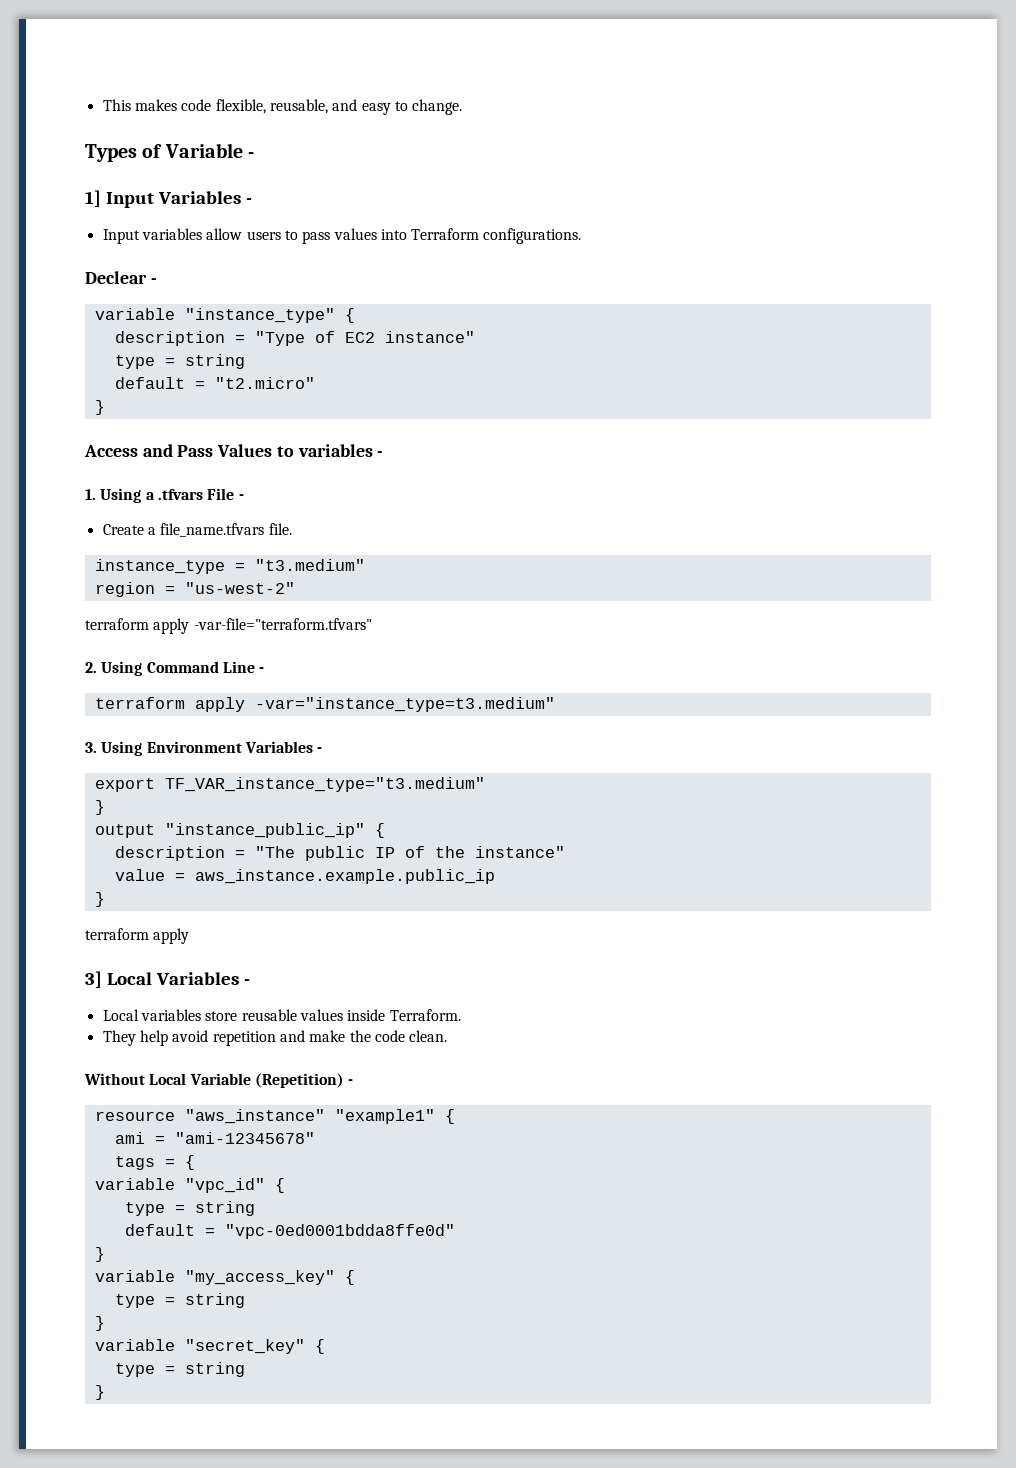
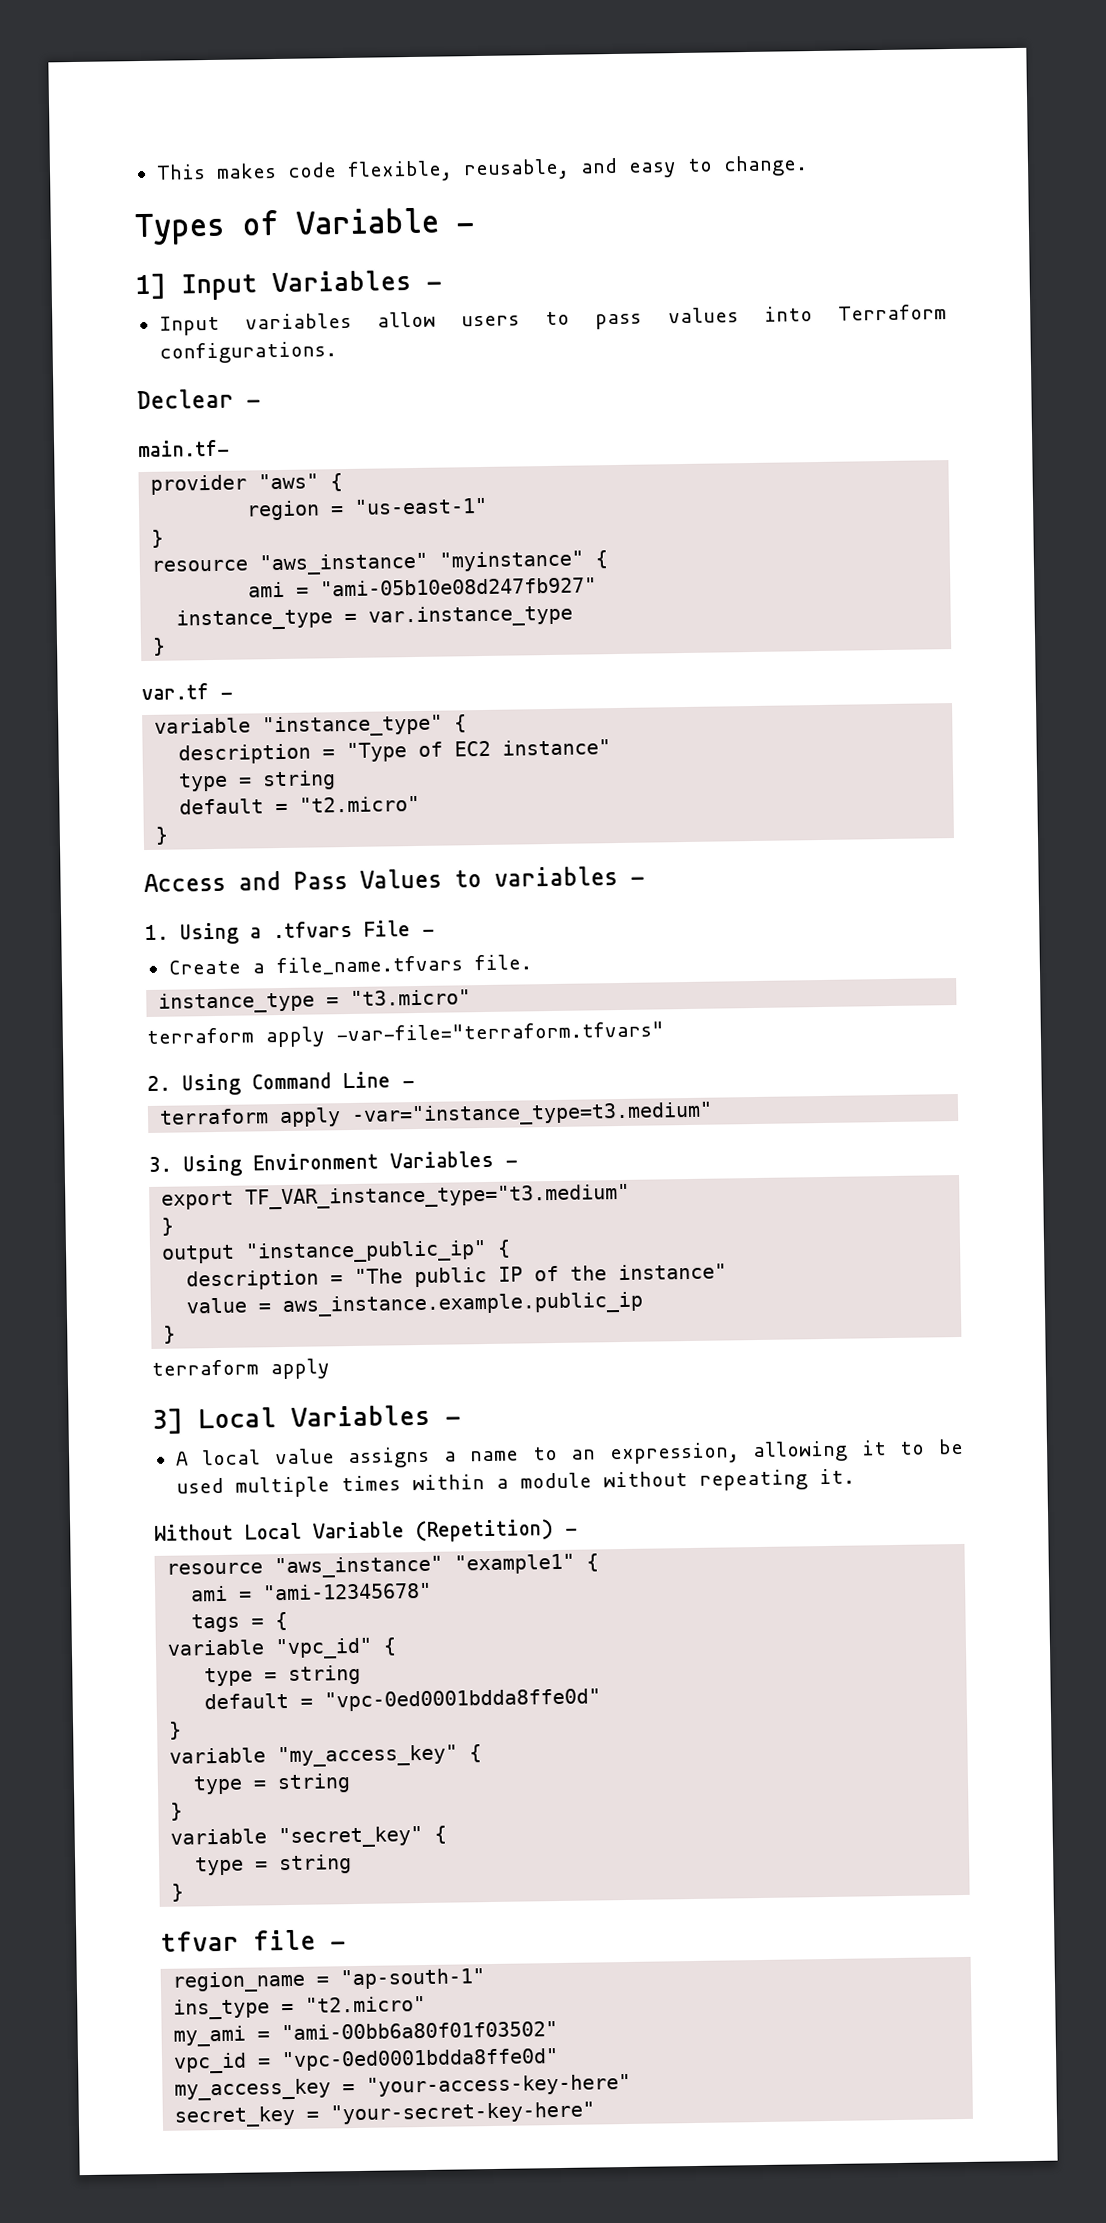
(157, 281) none -> [138,439,230,458] [150,473,344,495] [246,497,489,521] [151,529,165,548] [151,550,609,576] [248,577,598,598] [176,604,574,631] [152,637,167,656] [141,683,233,701] // main.tf- // provider "aws" { // region = "us-east-1" // } // resource "aws_instance" "myinstance" { // ami = "ami-05b10e08d247fb927" // instance_type = var.instance_type // } // var.tf -
[254,559,365,571] [94,582,295,597] "t3.medium" // region = "us-west-2" -> [350,989,472,1006] "t3.micro"
[102,1009,461,1021] [102,1030,448,1046] Local variables store reusable values inside Terraform. // They help avoid repetition and make the code clean. -> [175,1438,965,1469] [175,1468,855,1498] A local value assigns a name to an expression, allowing it to be used multiple times within a module without repeating it.
(105, 1392) none -> [160,1929,346,1952] [172,1968,486,1993] [173,1995,427,2020] [173,2021,559,2047] [173,2048,560,2074] [174,2073,632,2101] [174,2101,596,2128] // tfvar file - // region_name = "ap-south-1" // ins_type = "t2.micro" // my_ami = "ami-00bb6a80f01f03502" // vpc_id = "vpc-0ed0001bdda8ffe0d" // my_access_key = "your-access-key-here" // secret_key = "your-secret-key-here"

